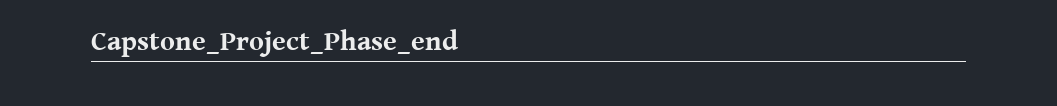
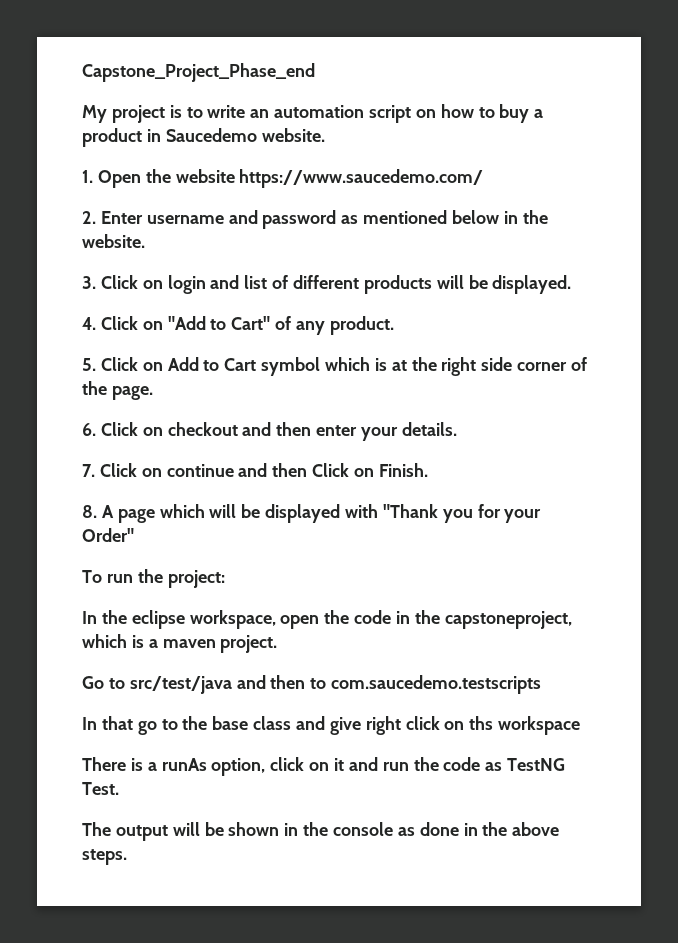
(459, 43) none -> [82,104,544,123] [82,128,325,147] [82,169,484,188] [82,210,548,229] [82,234,145,248] [82,275,572,294] [82,316,394,335] [82,357,588,376] [82,381,153,400] [82,422,457,441] [82,463,428,477] [82,504,542,523] [82,528,134,542] [82,569,225,588] [82,610,572,629] [82,634,278,653] [82,675,542,694] [82,716,581,735] [82,757,566,776] [82,782,119,795] [82,822,560,841] [82,849,127,865] // My project is to write an automation script on how to buy a product in Saucedemo website. // 1. Open the website https://www.saucedemo.com/ // 2. Enter username and password as mentioned below in the website. // 3. Click on login and list of different products will be displayed. // 4. Click on "Add to Cart" of any product. // 5. Click on Add to Cart symbol which is at the right side corner of the page. // 6. Click on checkout and then enter your details. // 7. Click on continue and then Click on Finish. // 8. A page which will be displayed with "Thank you for your Order" // To run the project: // In the eclipse workspace, open the code in the capstoneproject, which is a maven project. // Go to src/test/java and then to com.saucedemo.testscripts // In that go to the base class and give right click on ths workspace // There is a runAs option, click on it and run the code as TestNG Test. // The output will be shown in the console as done in the above steps.

